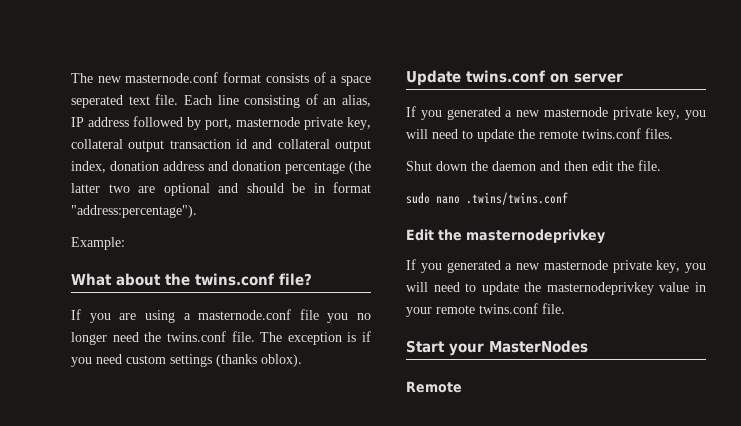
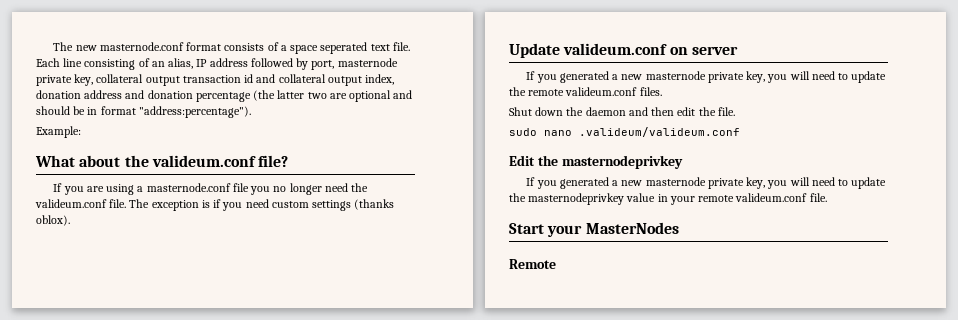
[195,273,274,286] twins.conf -> [151,155,256,167] valideum.conf
[166,331,226,342] twins.conf -> [35,199,107,208] valideum.conf
[466,70,545,83] twins.conf -> [563,43,668,55] valideum.conf
[582,128,641,139] twins.conf -> [565,87,638,96] valideum.conf
[466,192,568,205] .twins/twins.conf -> [579,127,740,137] .valideum/valideum.conf
[479,303,538,314] twins.conf -> [735,193,808,202] valideum.conf

